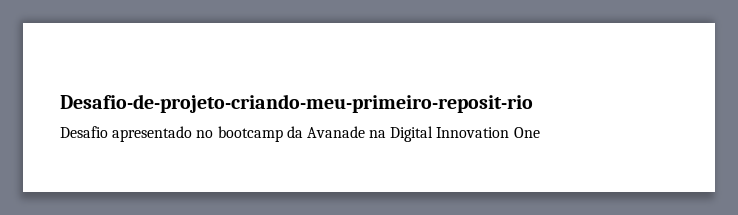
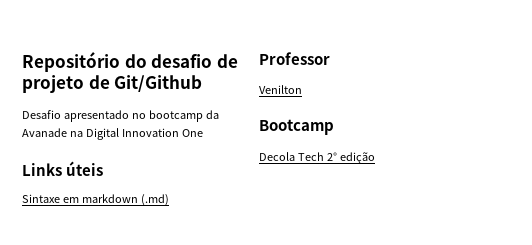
[60,94,533,113] Desafio-de-projeto-criando-meu-primeiro-reposit-rio -> [22,52,238,72] [22,75,203,93] Repositório do desafio de projeto de Git/Github
(540, 132) none -> [22,161,104,176] [22,194,169,206] [259,52,330,65] [259,85,302,94] [259,119,334,135] [259,152,375,164] // Links úteis // Sintaxe em markdown (.md) // Professor // Venilton // Bootcamp // Decola Tech 2° edição

